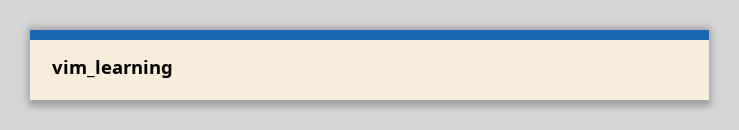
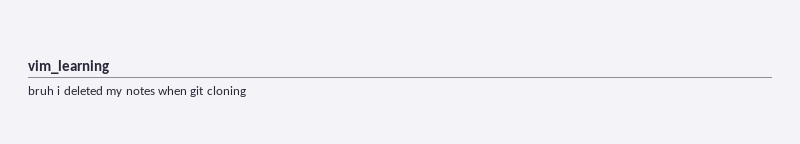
(173, 69) none -> [28,86,246,97] // bruh i deleted my notes when git cloning

